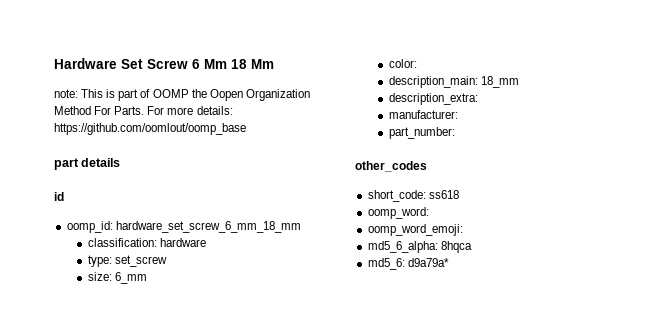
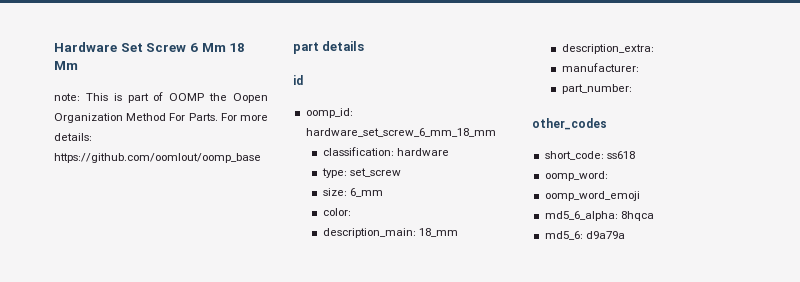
[367,224,463,236] oomp_word_emoji: -> [544,191,640,201] oomp_word_emoji
[407,258,449,267] d9a79a* -> [585,231,625,239] d9a79a

